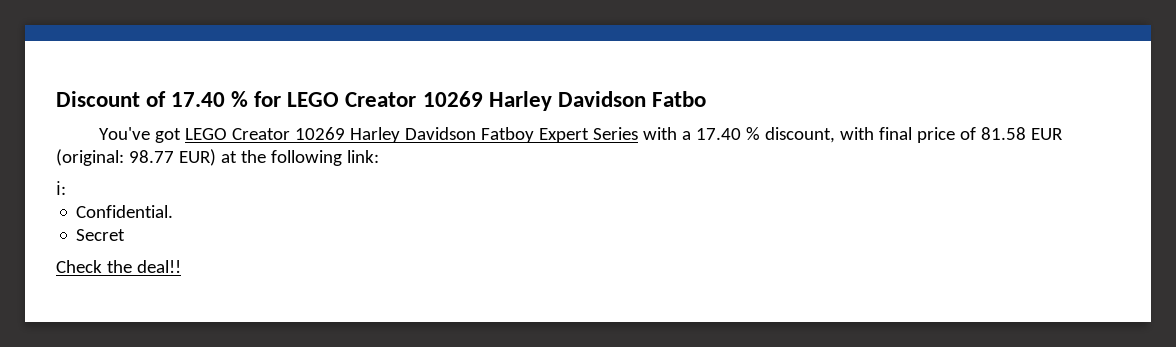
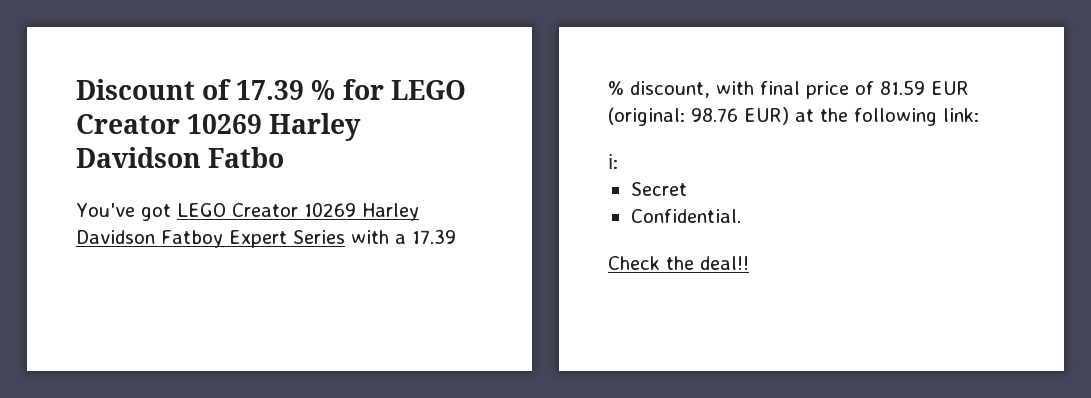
[171,92,226,107] 17.40 -> [236,80,305,100] 17.39
[695,128,741,140] 17.40 -> [411,229,456,244] 17.39
[980,127,1026,140] 81.58 -> [880,80,925,95] 81.59
[128,150,174,163] 98.77 -> [691,108,738,122] 98.76
(66, 188) none -> [630,182,687,196] // Secret
[76,229,126,241] // Secret -> (741, 216) none

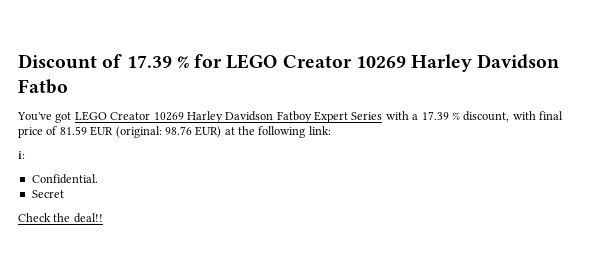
(618, 161) none -> [31,174,98,184] // Confidential.
[630,209,741,223] // Confidential. -> (64, 194) none

